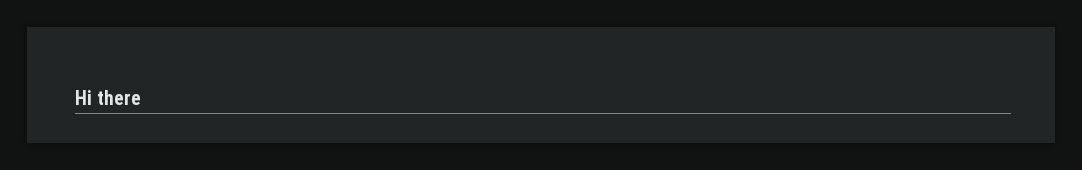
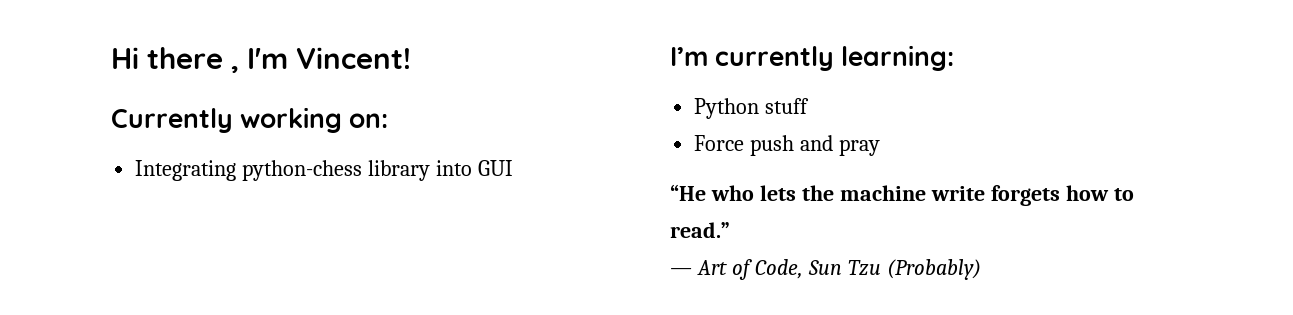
(142, 97) none -> [231,47,411,73] [111,107,389,133] [135,160,513,181] [670,45,955,71] [694,98,810,119] [694,135,881,156] [670,184,1134,206] [670,222,730,238] [670,259,981,280] , I'm Vincent! // Currently working on: // Integrating python-chess library into GUI // I’m currently learning: // Python stuff // Force push and pray // “He who lets the machine write forgets how to read.” // — Art of Code, Sun Tzu (Probably)

